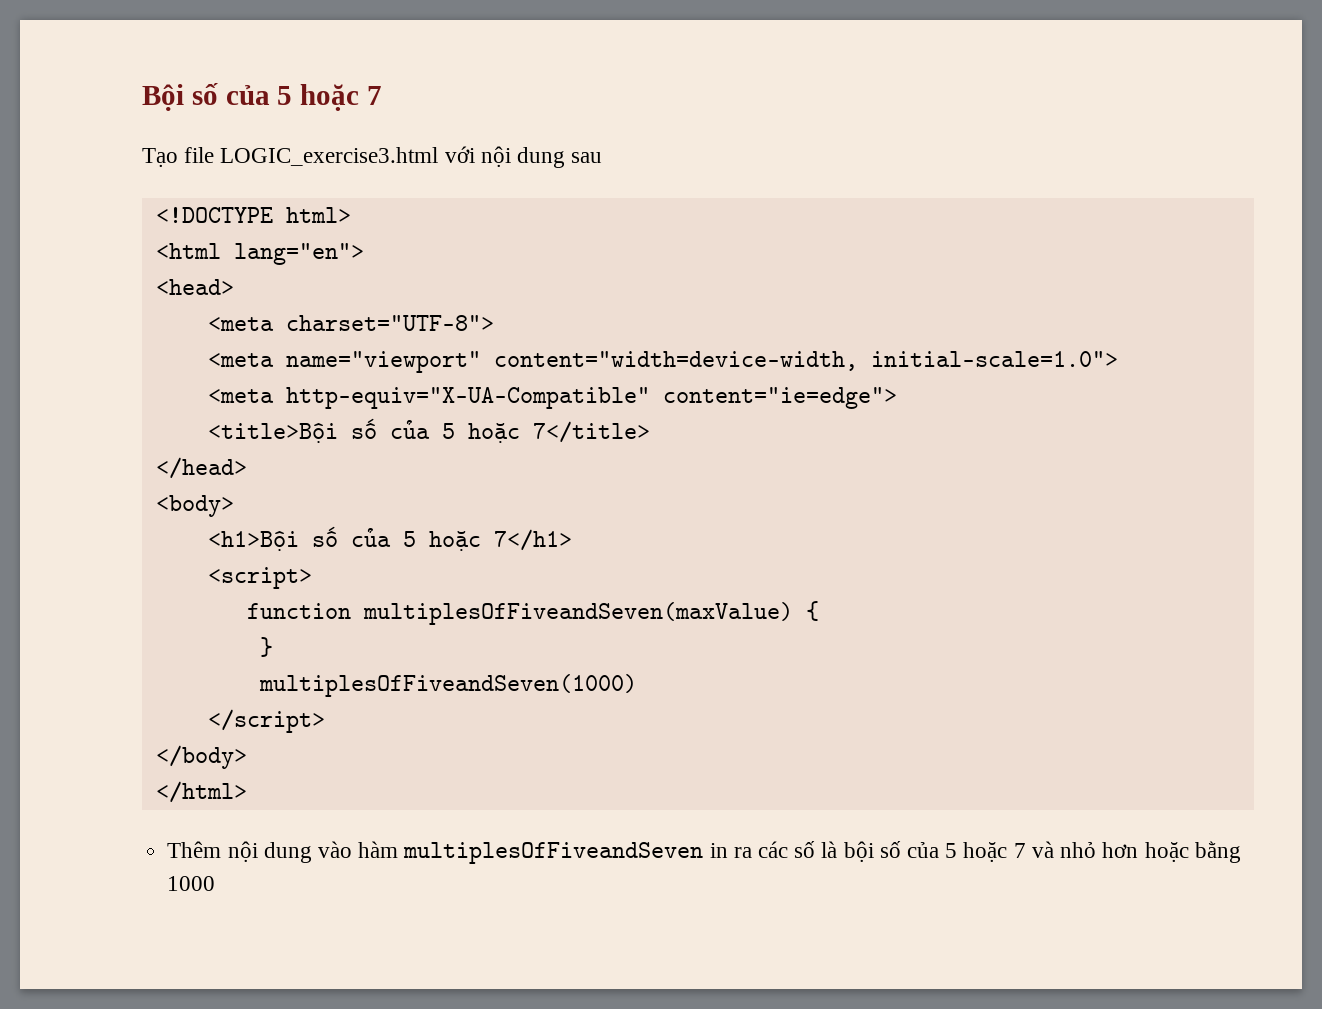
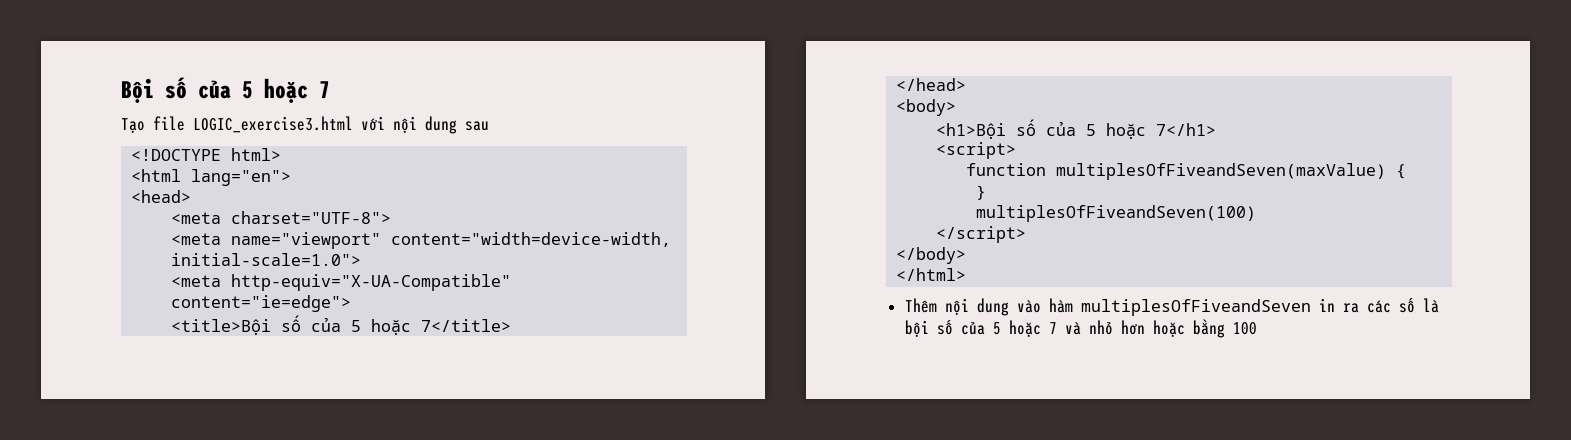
[258,674,637,697] multiplesOfFiveandSeven(1000) -> [976,205,1257,222] multiplesOfFiveandSeven(100)
[167,876,216,891] 1000 -> [1232,322,1257,335] 100

